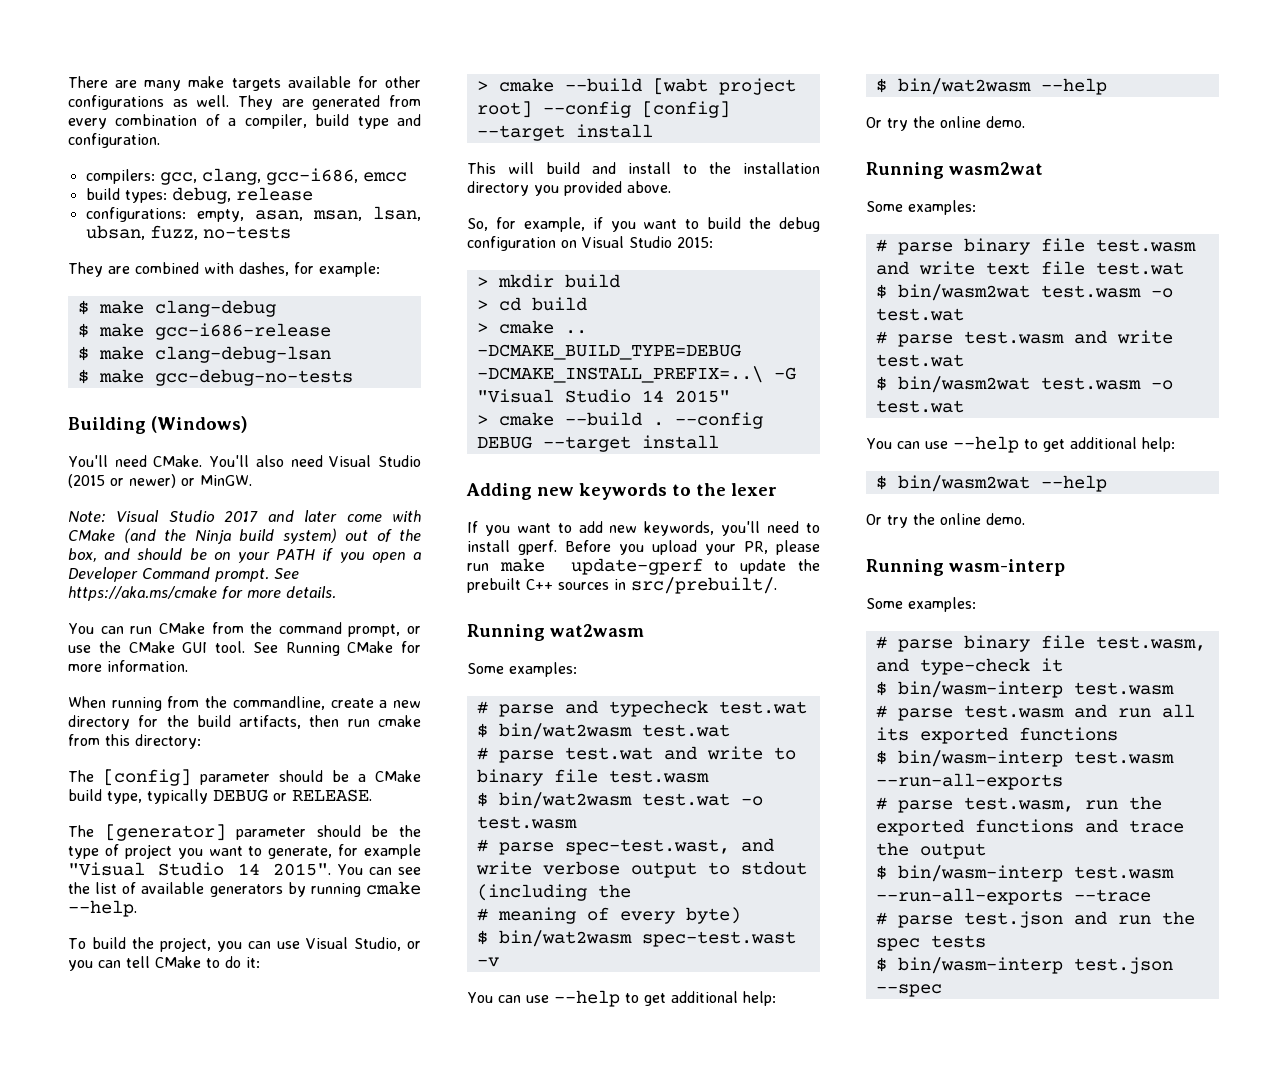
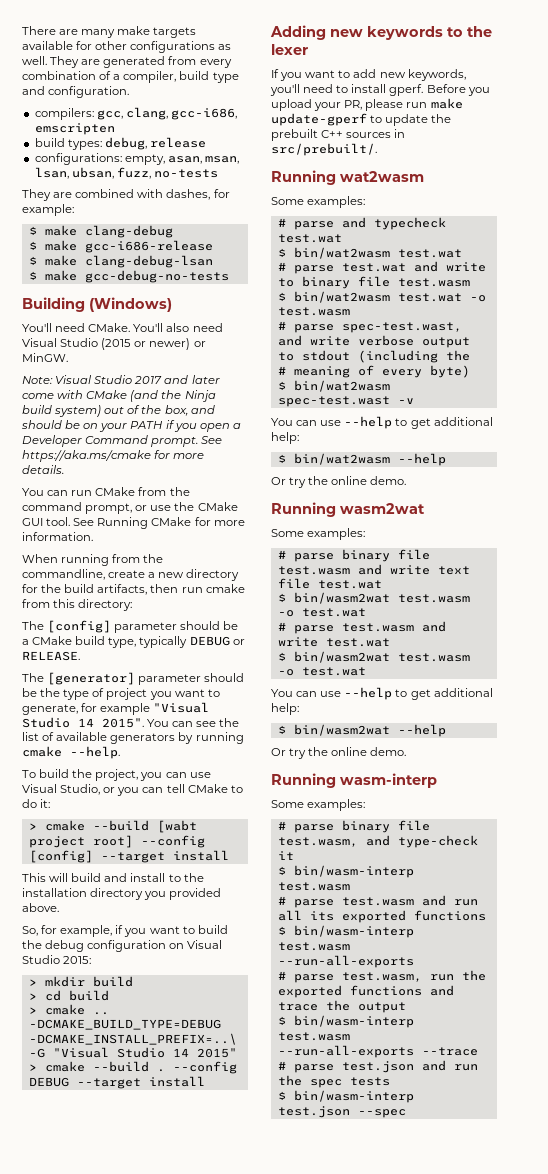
[362,172,407,182] emcc -> [34,123,115,135] emscripten

